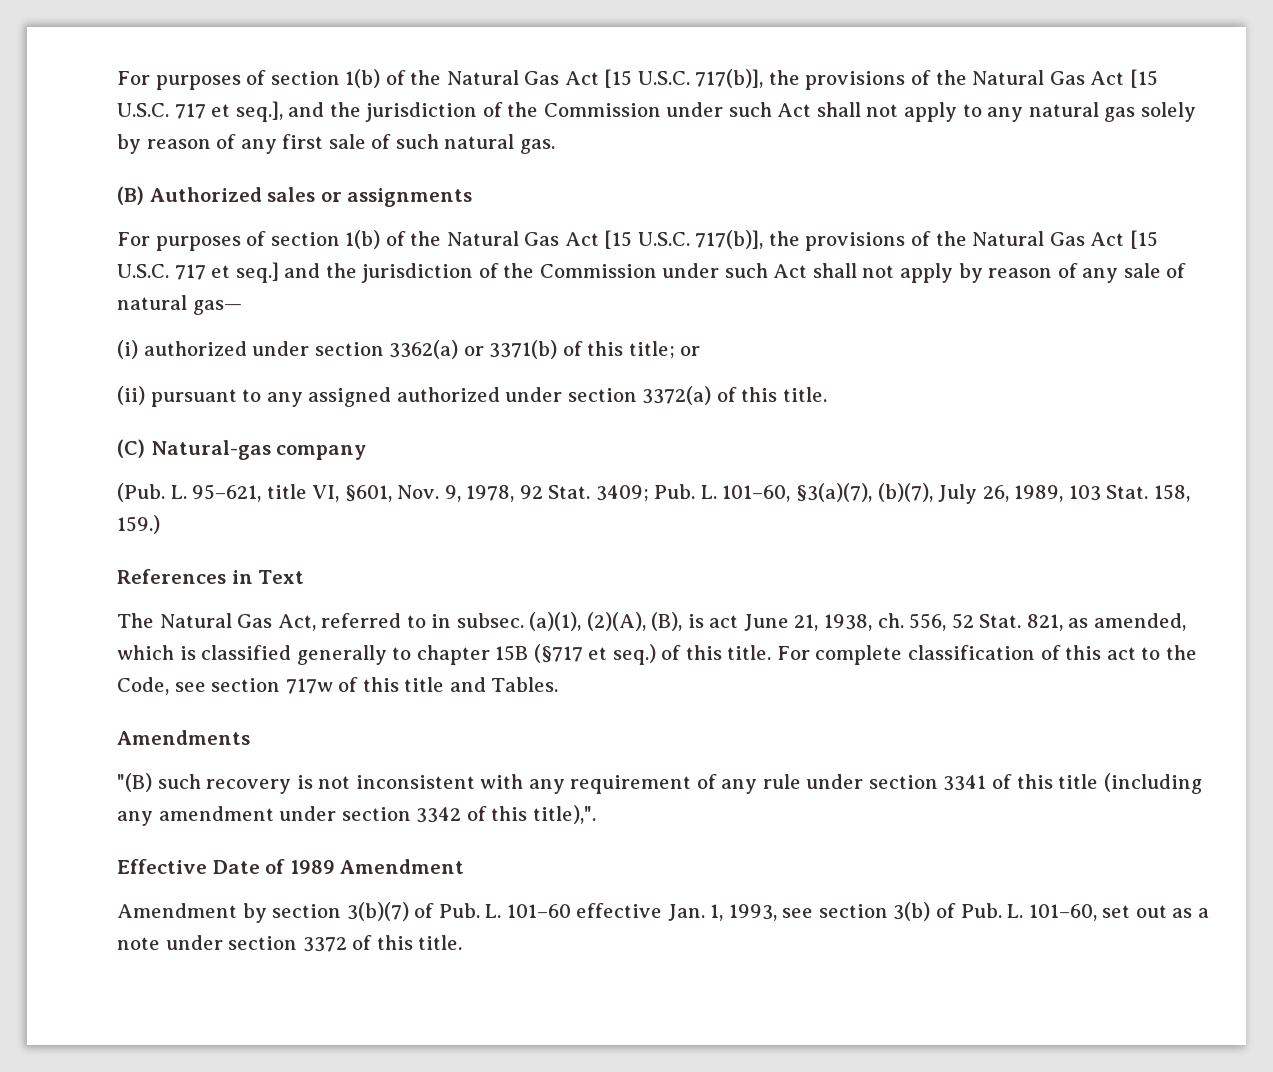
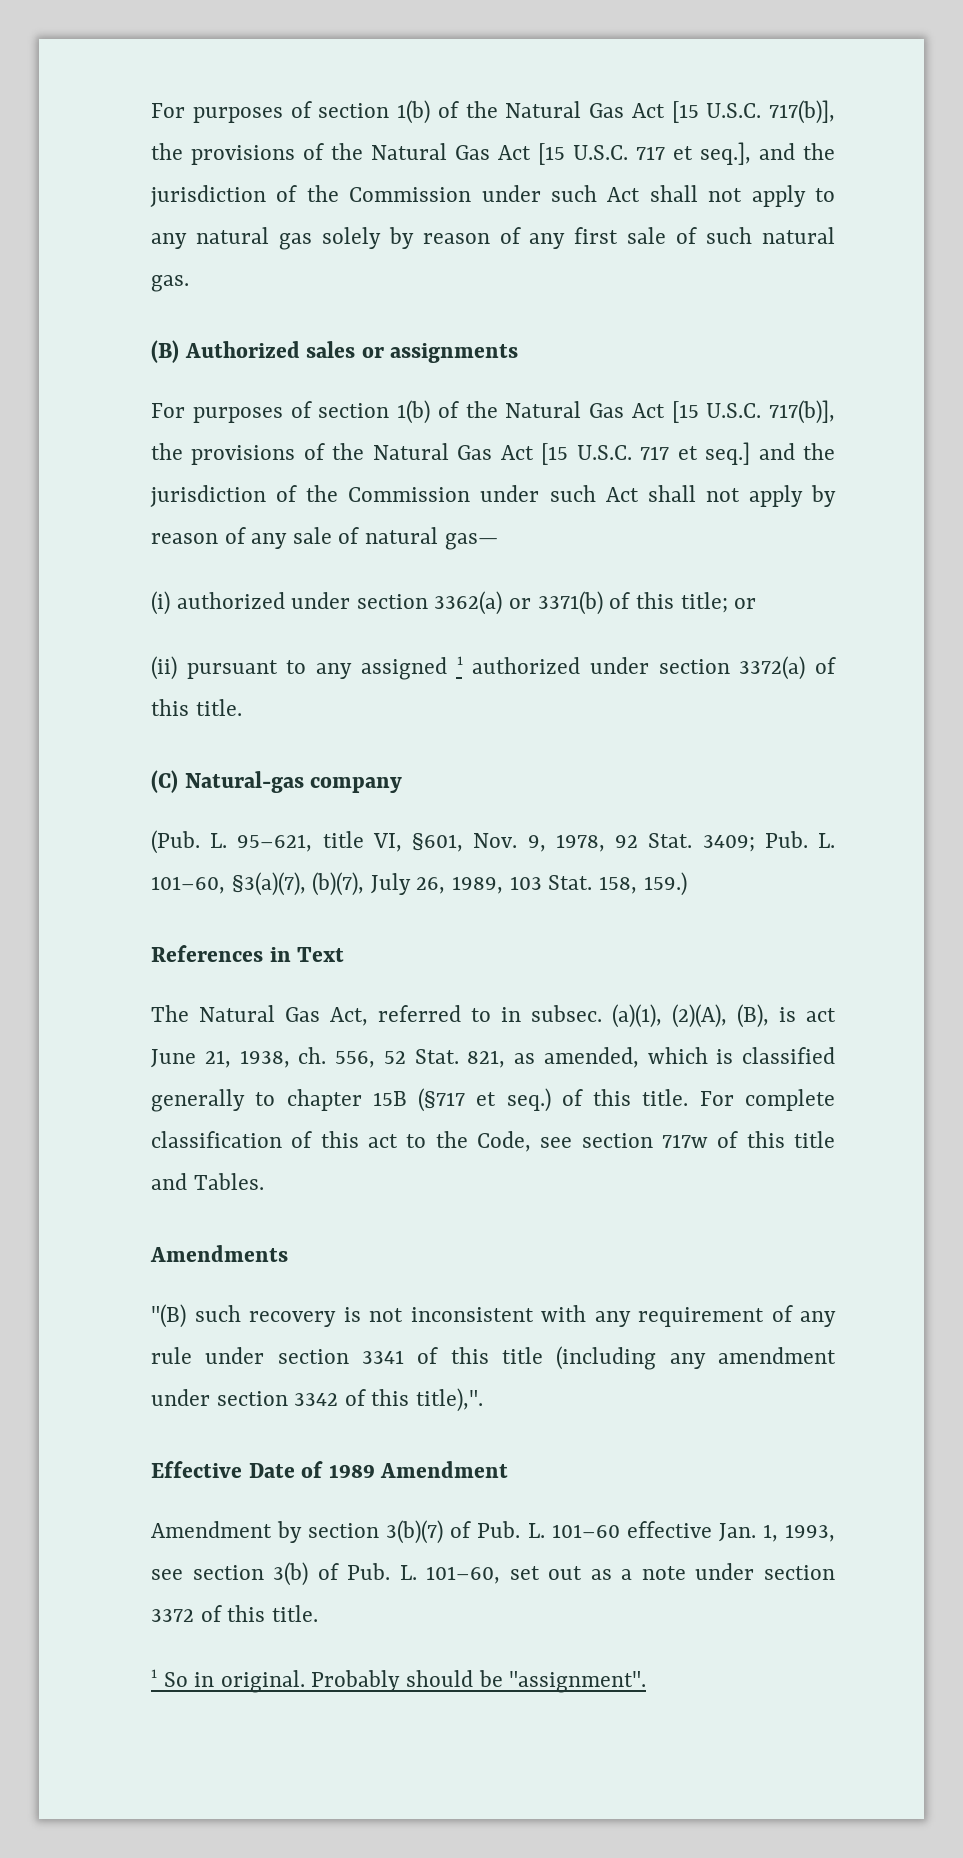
(392, 397) none -> [456,656,463,665] 1
(463, 942) none -> [151,1669,647,1693] // 1 So in original. Probably should be "assignment".

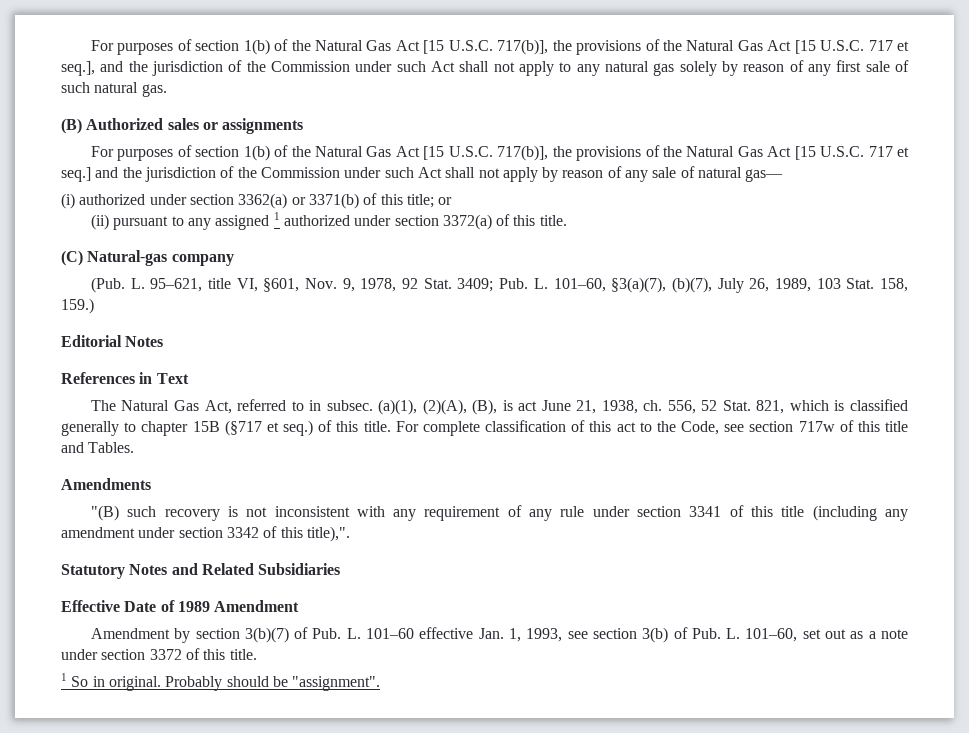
(687, 884) none -> [61,335,164,347] // Editorial Notes
[514,1047,639,1068] as amended, -> (785, 407) none
(484, 1400) none -> [61,563,341,579] // Statutory Notes and Related Subsidiaries

